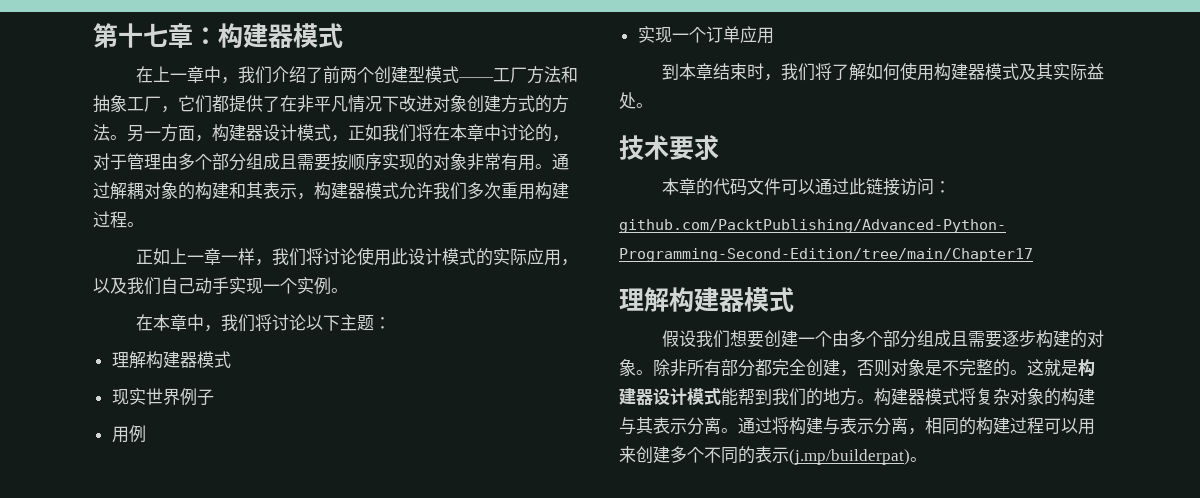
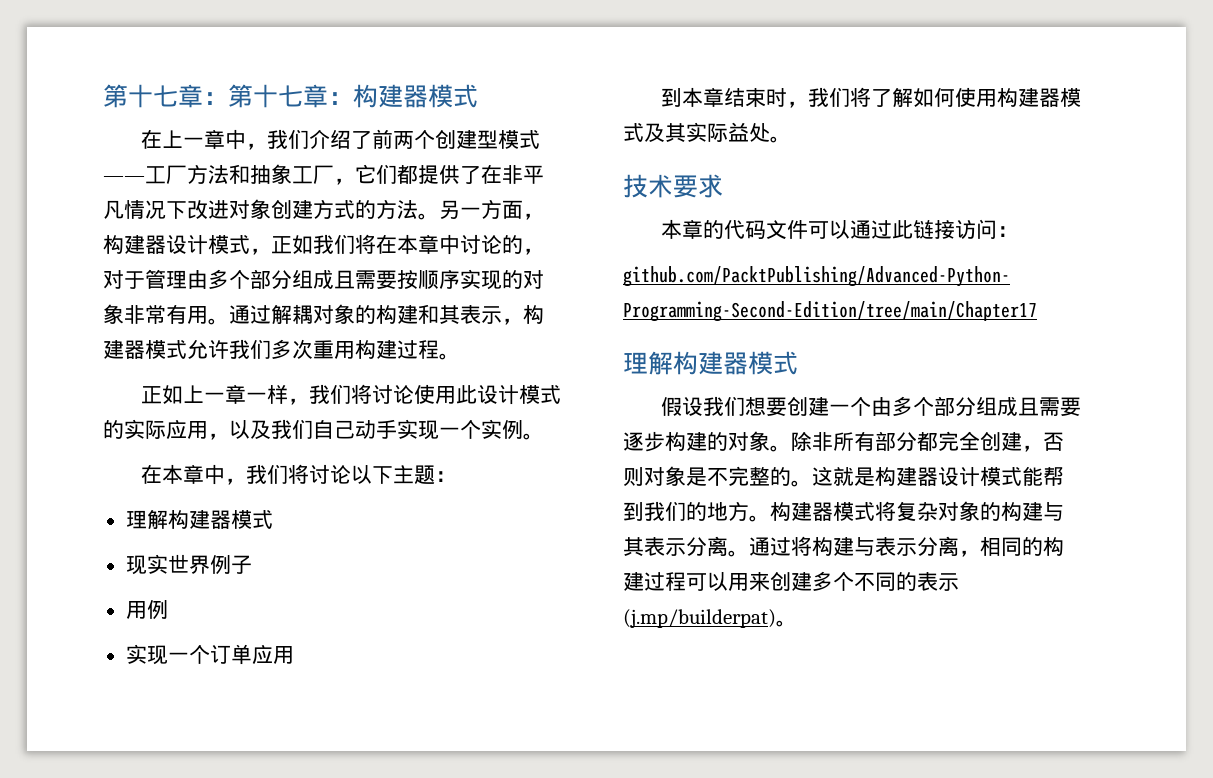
[93,23,218,48] 第十七章： -> [103,84,353,108] 第十七章：第十七章：

